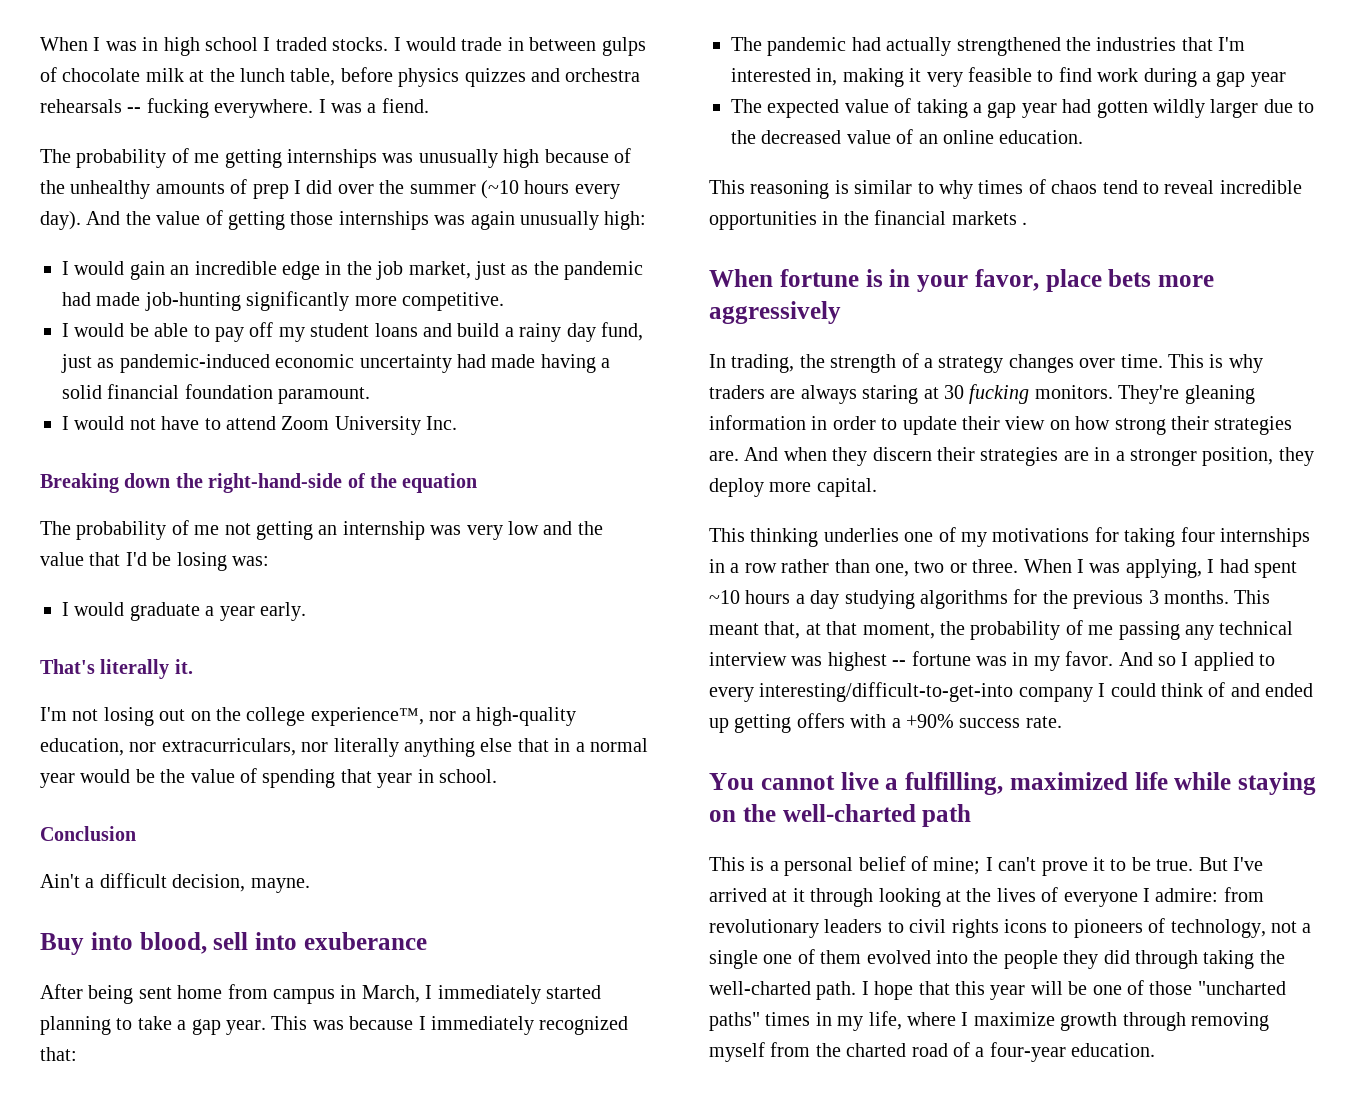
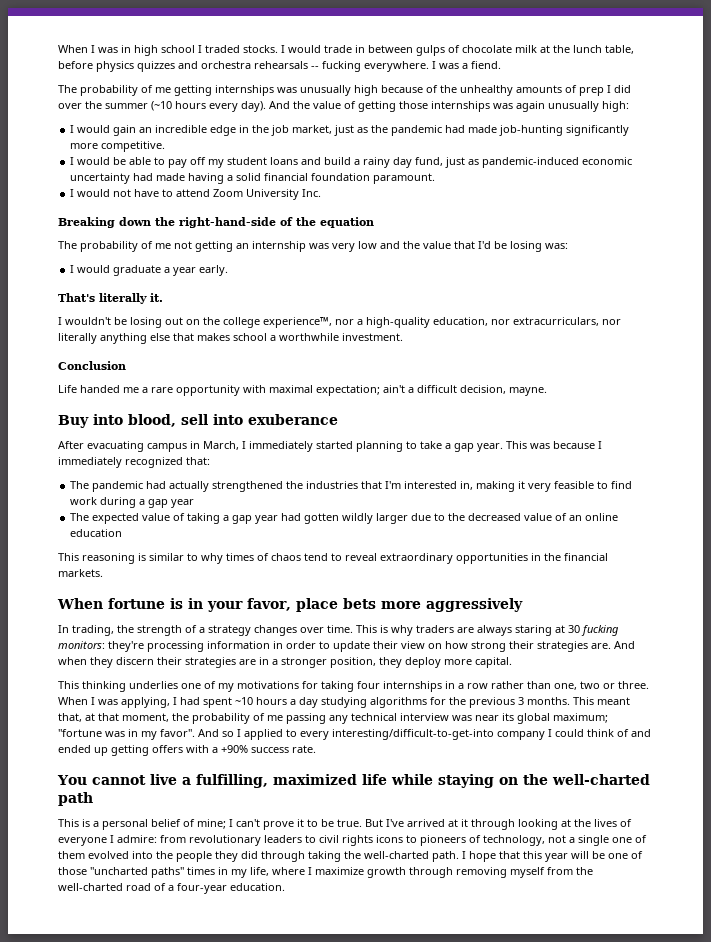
[40,707,99,721] I'm not -> [58,317,127,325] I wouldn't be
[554,738,648,752] [40,768,497,788] [40,826,136,841] [40,874,80,888] in a normal year would be the value of spending that year in school. // Conclusion // Ain't -> [197,333,403,341] [58,361,126,370] [58,385,405,396] makes school a worthwhile investment. // Conclusion // Life handed me a rare opportunity with maximal expectation; ain't
[88,984,268,1004] being sent home from -> [87,441,144,452] evacuating
[999,130,1084,144] education. -> [70,529,123,537] education
[1219,180,1302,194] incredible -> [380,553,453,564] extraordinary
[951,211,1027,225] markets . -> [58,569,103,577] markets.
[1034,385,1255,404] monitors. They're gleaning -> [58,641,204,652] monitors: they're processing
[827,651,971,671] highest -- fortune -> [475,713,608,724] [58,729,102,737] near its global maximum; "fortune
[1065,651,1114,666] favor. -> [160,729,195,737] favor".
[846,1043,907,1057] charted -> [58,883,123,891] well-charted

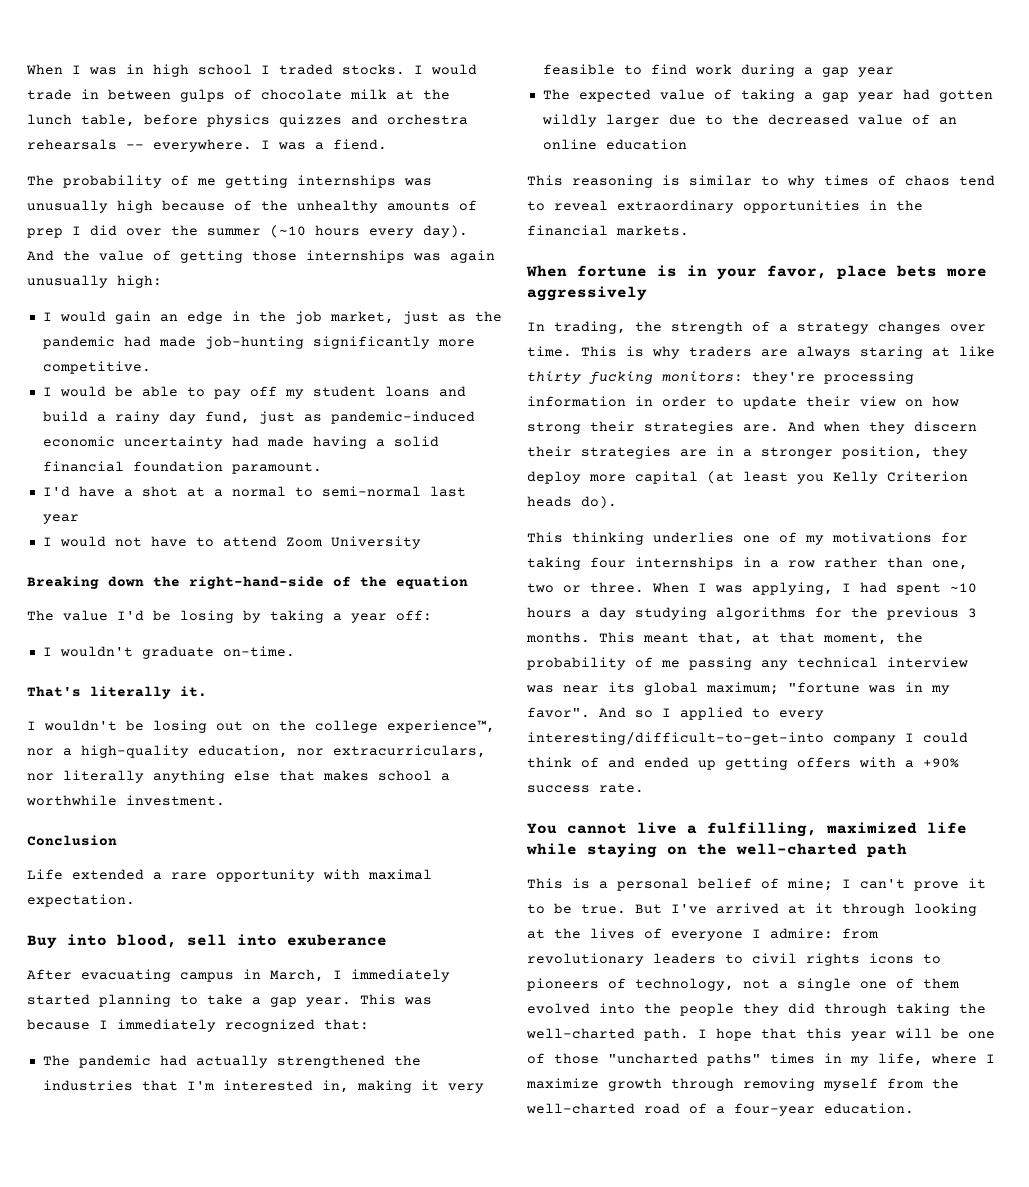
[322,61,361,72] fucking -> (144, 146) none
[155,125,208,133] incredible -> (178, 318) none
(436, 178) none -> [42,486,466,497] [42,514,79,524] // I'd have a shot at a normal to semi-normal last year
[302,189,322,197] Inc. -> (421, 542) none
[80,241,568,252] [70,265,229,276] probability of me not getting an internship was very low and the value that I'd be losing was: // I would graduate a year early. -> [63,610,432,623] [42,646,295,659] value I'd be losing by taking a year off: // I wouldn't graduate on-time.
[80,385,139,393] handed me -> [72,869,144,880] extended
[316,385,547,396] expectation; ain't a difficult decision, mayne. -> [27,894,135,907] expectation.
[568,625,580,633] 30 -> [959,346,995,357] [527,371,581,384] like thirty
[475,657,512,668] capital. -> [635,471,968,484] [527,496,617,509] capital (at least you Kelly Criterion heads do).

